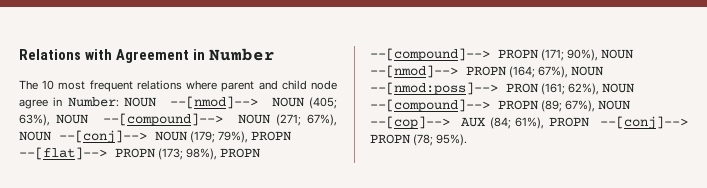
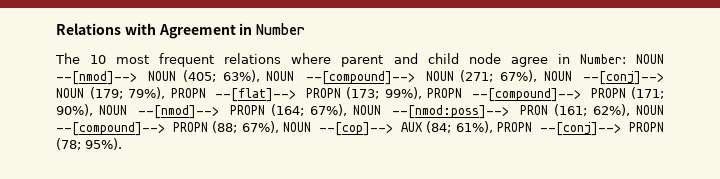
[186,148,218,160] 98%), -> [384,87,422,99] 99%),
[541,100,563,112] (89; -> [212,121,238,133] (88;

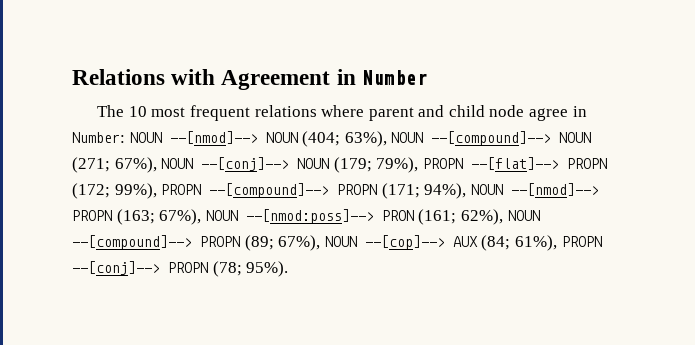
[182,70,216,82] (405; -> [302,131,341,147] (404;
[346,87,380,99] (173; -> [72,183,110,199] (172;
[56,104,93,116] 90%), -> [424,183,467,199] 94%),
[270,104,304,116] (164; -> [116,209,155,225] (163;
[212,121,238,133] (88; -> [244,235,274,251] (89;

